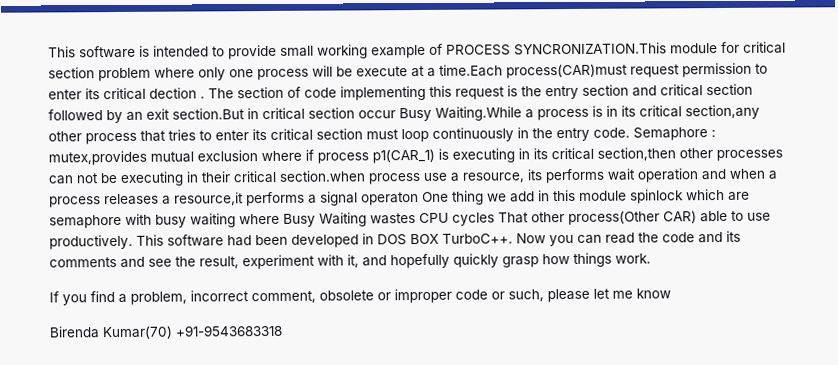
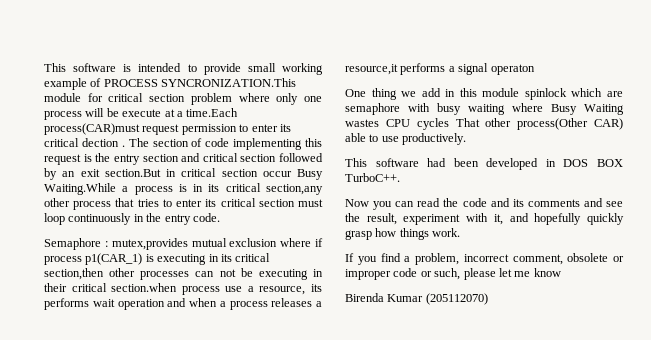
(630, 132) none -> (220, 217) //
(419, 199) none -> (535, 69) //
(133, 242) none -> (467, 139) //
(513, 238) none -> (400, 177) //
[102,324,283,340] Kumar(70) +91-9543683318 -> [387,293,488,305] Kumar (205112070)

